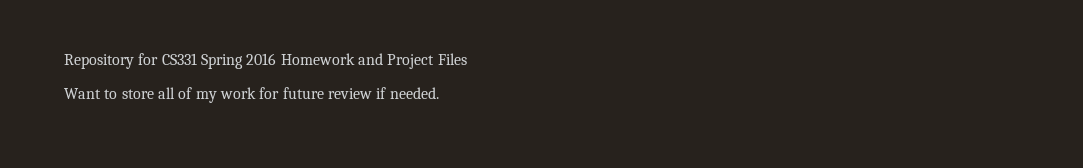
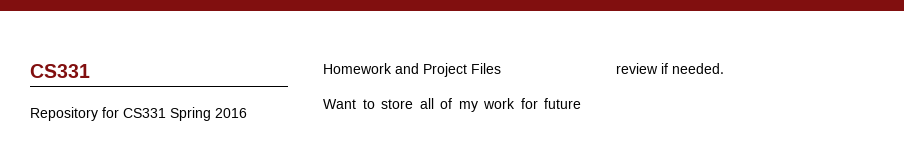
(64, 61) none -> [30,64,90,78] CS331 //

